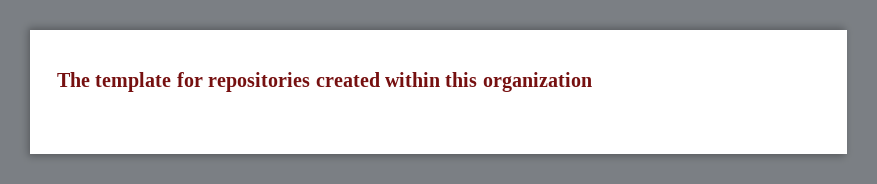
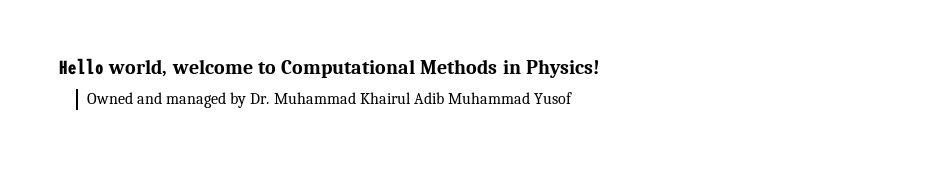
[57,72,592,92] The template for repositories created within this organization -> [59,58,600,78] [86,92,573,108] Hello world, welcome to Computational Methods in Physics! // Owned and managed by Dr. Muhammad Khairul Adib Muhammad Yusof

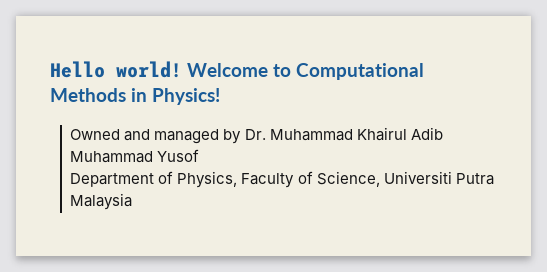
[108,59,253,77] world, welcome -> [116,61,269,78] world! Welcome
(573, 98) none -> [70,171,494,188] [70,193,133,210] // Department of Physics, Faculty of Science, Universiti Putra Malaysia

